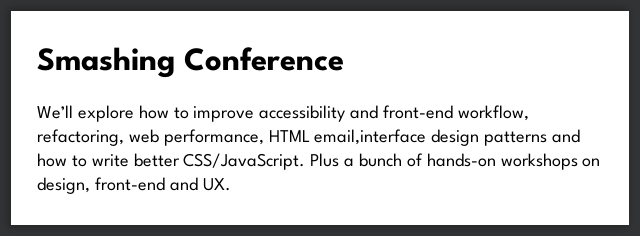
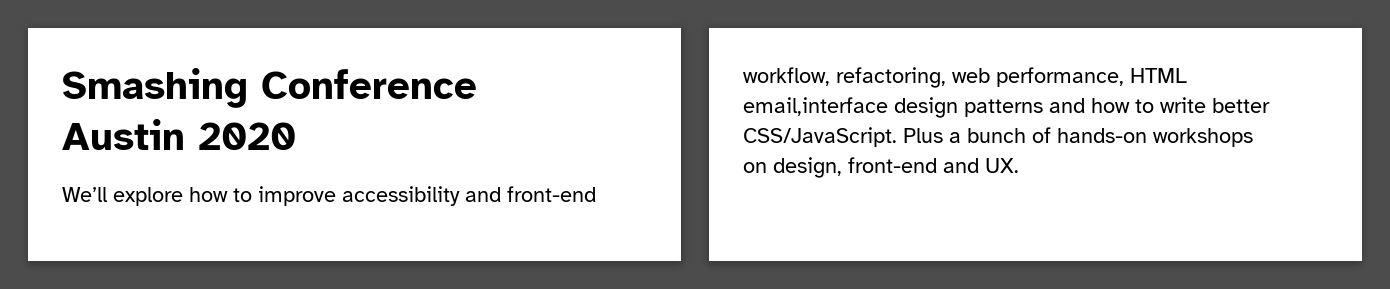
(344, 59) none -> [62,119,296,150] Austin 2020

